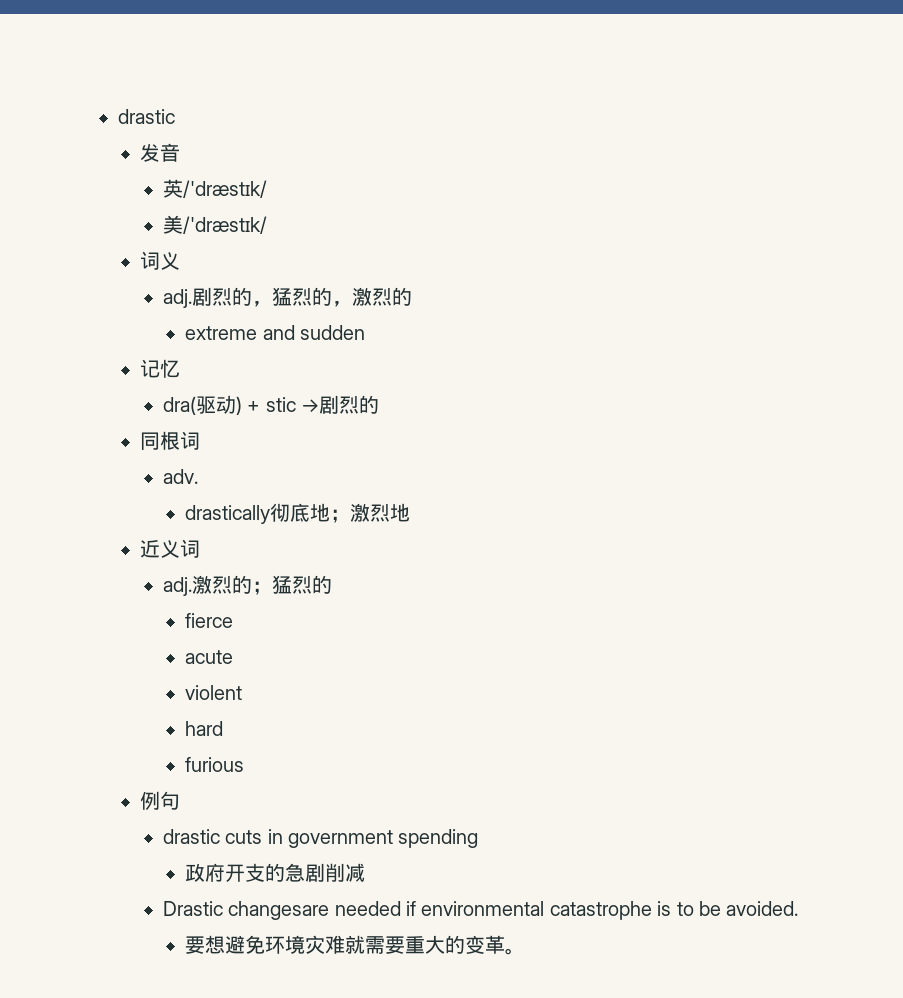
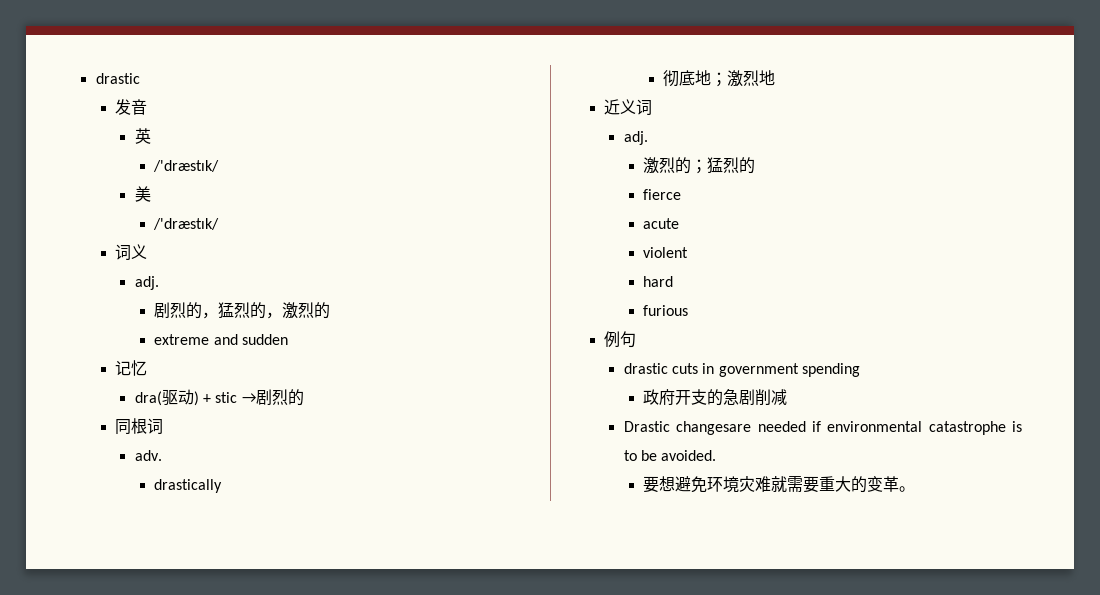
(183, 188) none -> (151, 136) //
(183, 224) none -> (151, 194) //
(192, 298) none -> (159, 283) //
(271, 514) none -> (223, 486) //
(192, 586) none -> (648, 138) //

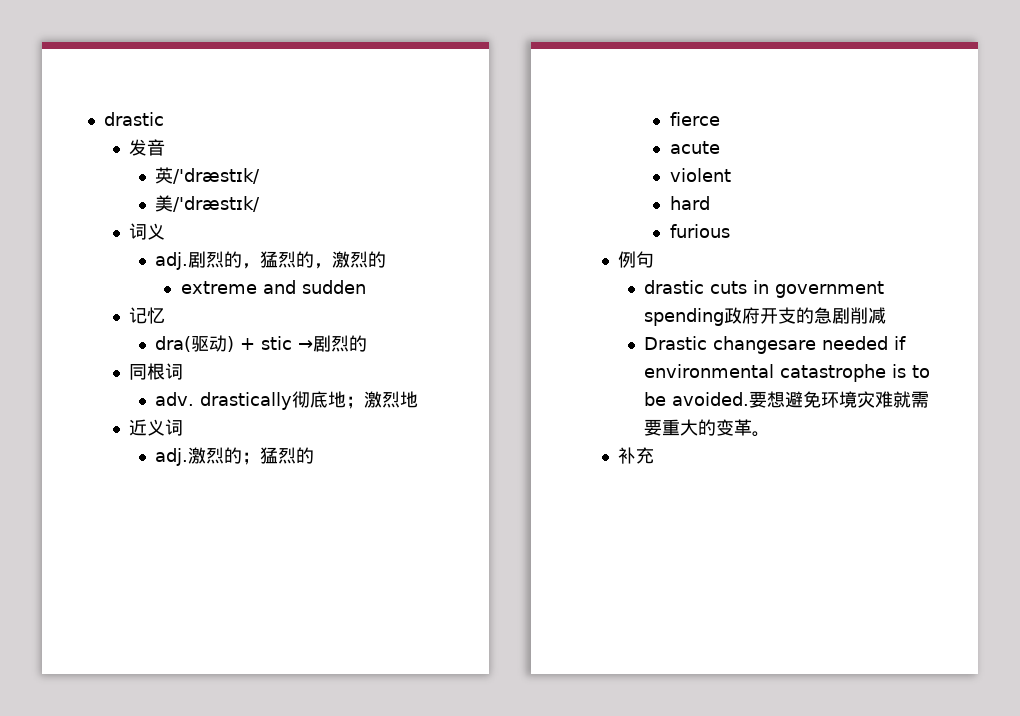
(151, 136) // -> (174, 175) none
(151, 194) // -> (174, 203) none
(159, 283) // -> (189, 261) none
(162, 455) // -> (195, 399) none
(223, 486) // -> (292, 401) none
(648, 138) // -> (189, 457) none
(861, 370) // -> (725, 317) none
(717, 455) // -> (750, 399) none
(916, 489) none -> [618,447,655,464] // 补充

